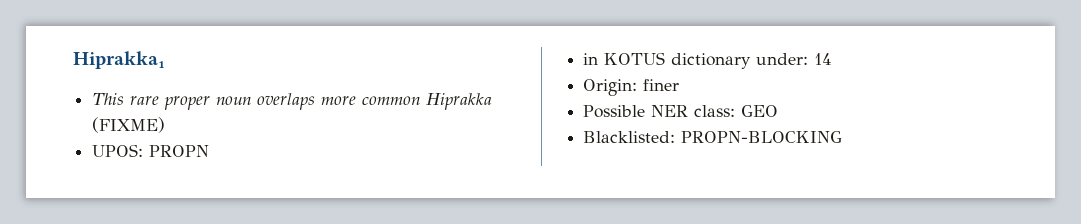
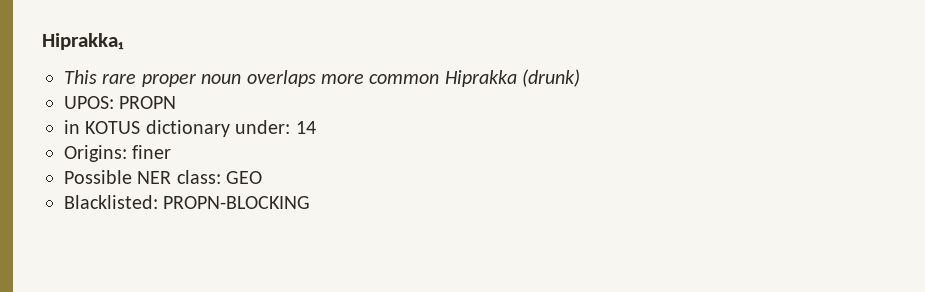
[92,117,166,133] (FIXME) -> [522,69,581,87] (drunk)
[583,79,638,96] Origin: -> [64,145,127,162] Origins:

